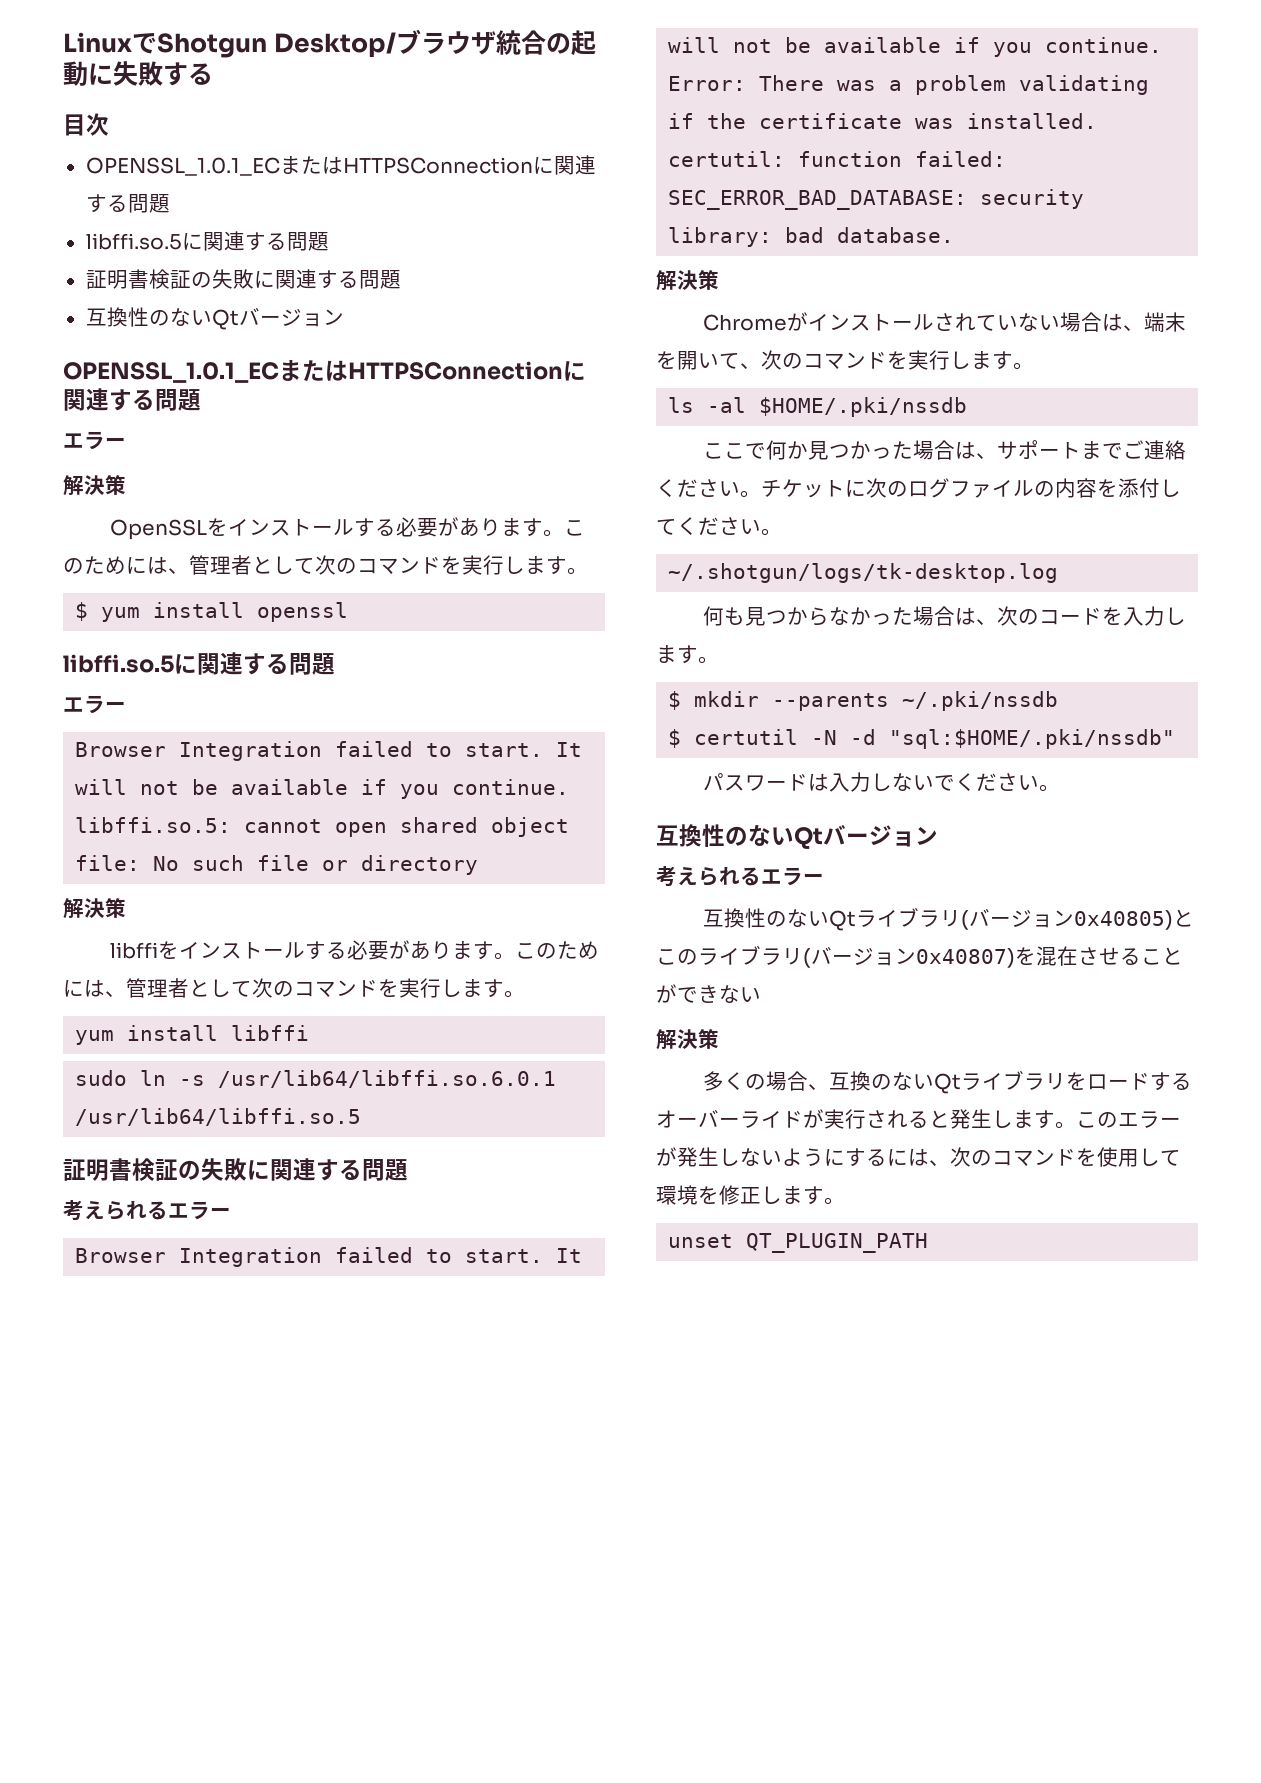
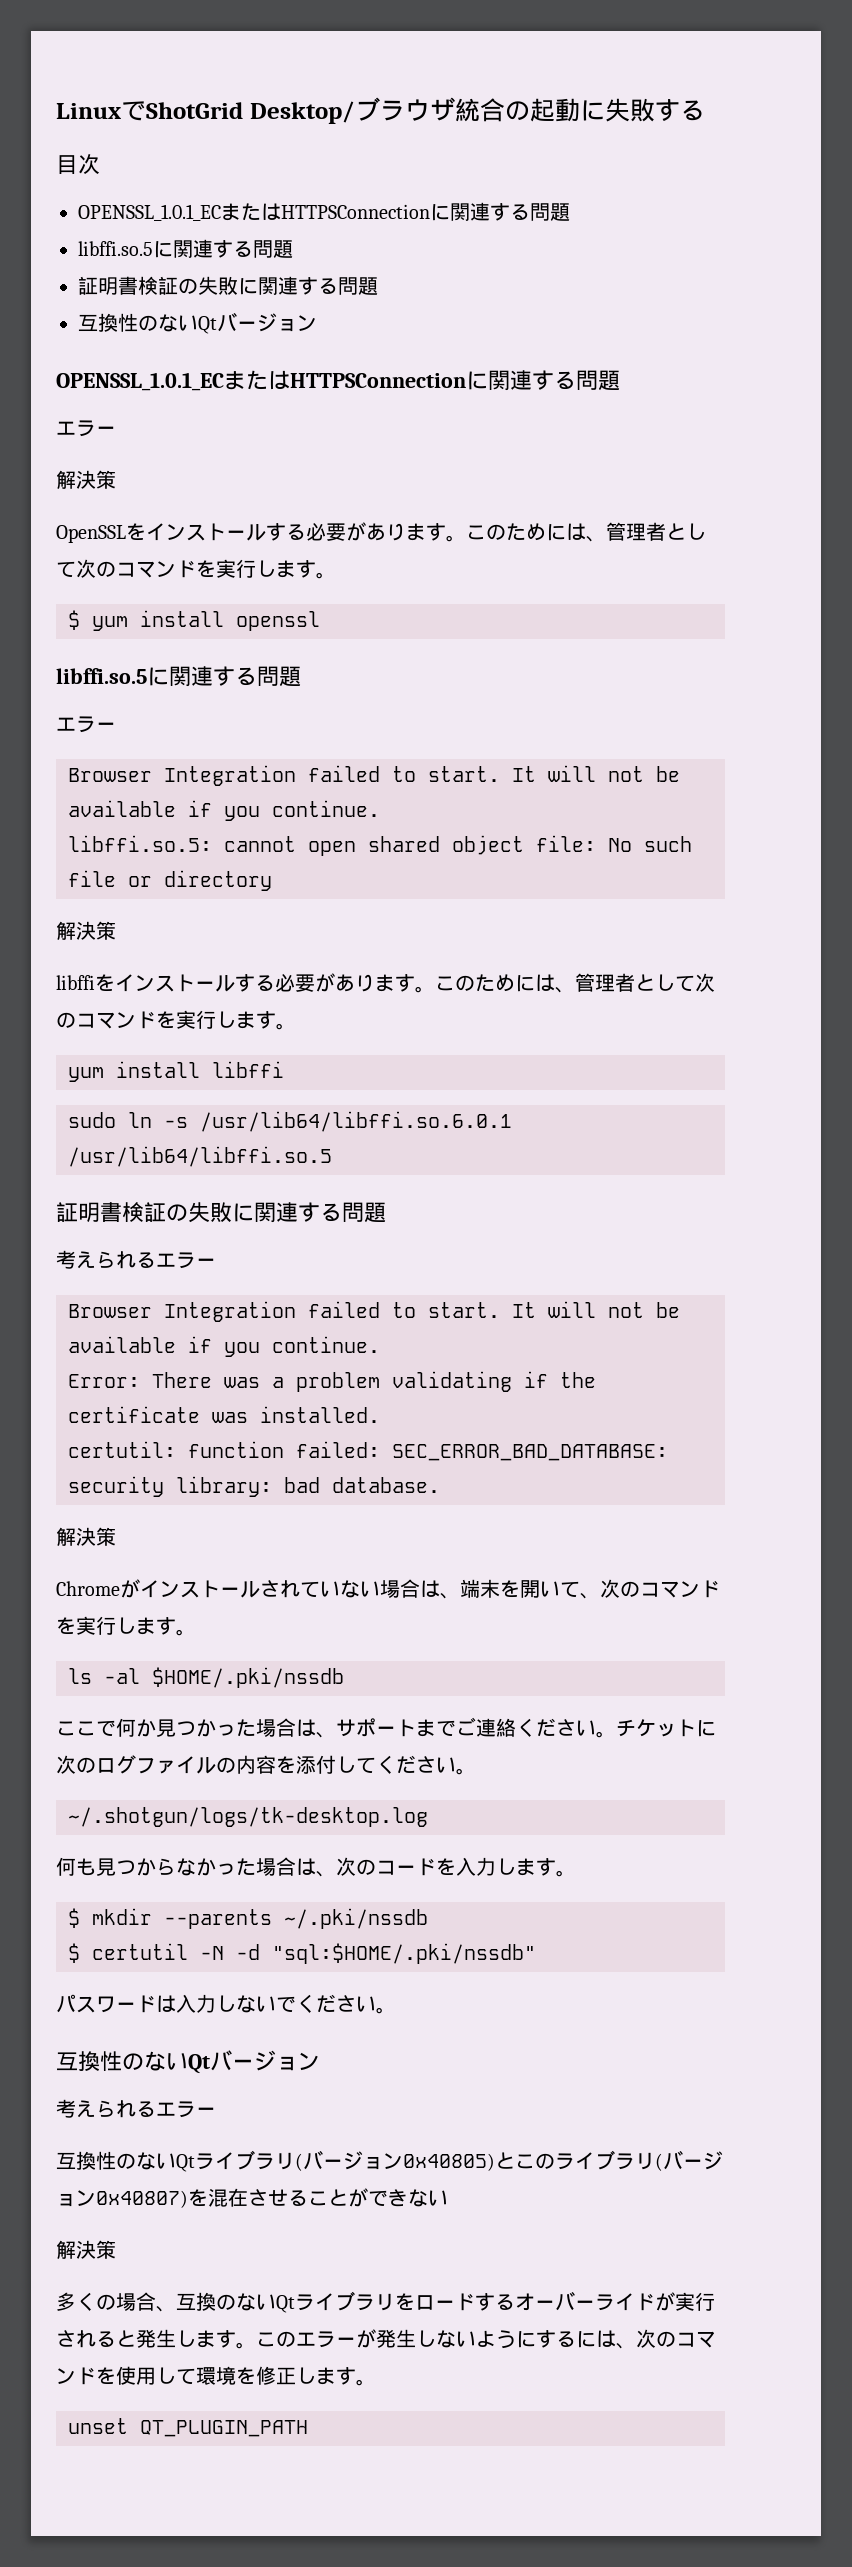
[157,33,267,58] Shotgun -> [146,102,243,119] ShotGrid

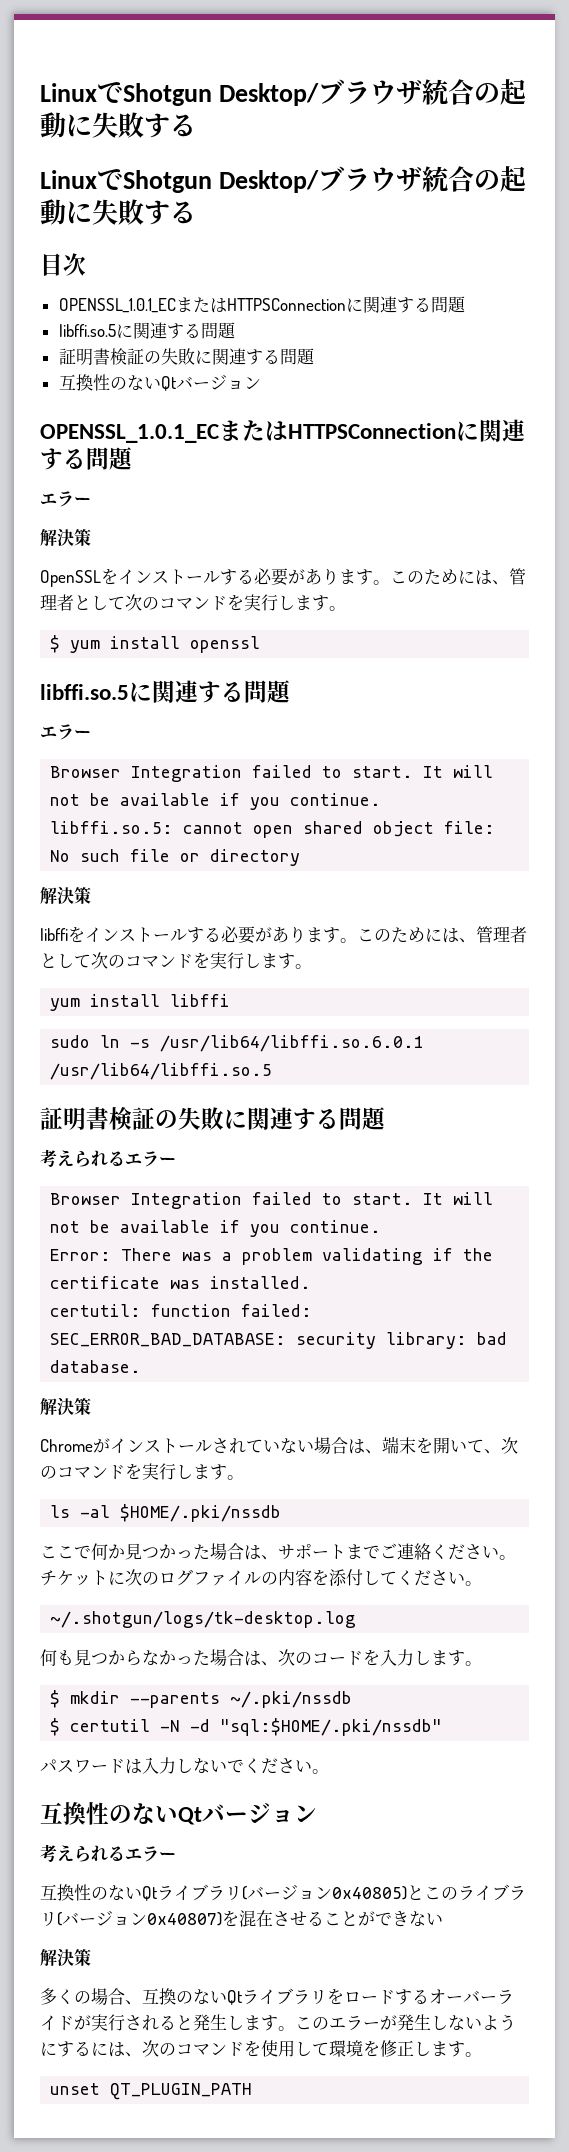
[56,101,243,121] LinuxでShotGrid -> [40,79,527,106] [40,112,196,138] [40,169,212,193] LinuxでShotgun Desktop/ブラウザ統合の起動に失敗する // LinuxでShotgun

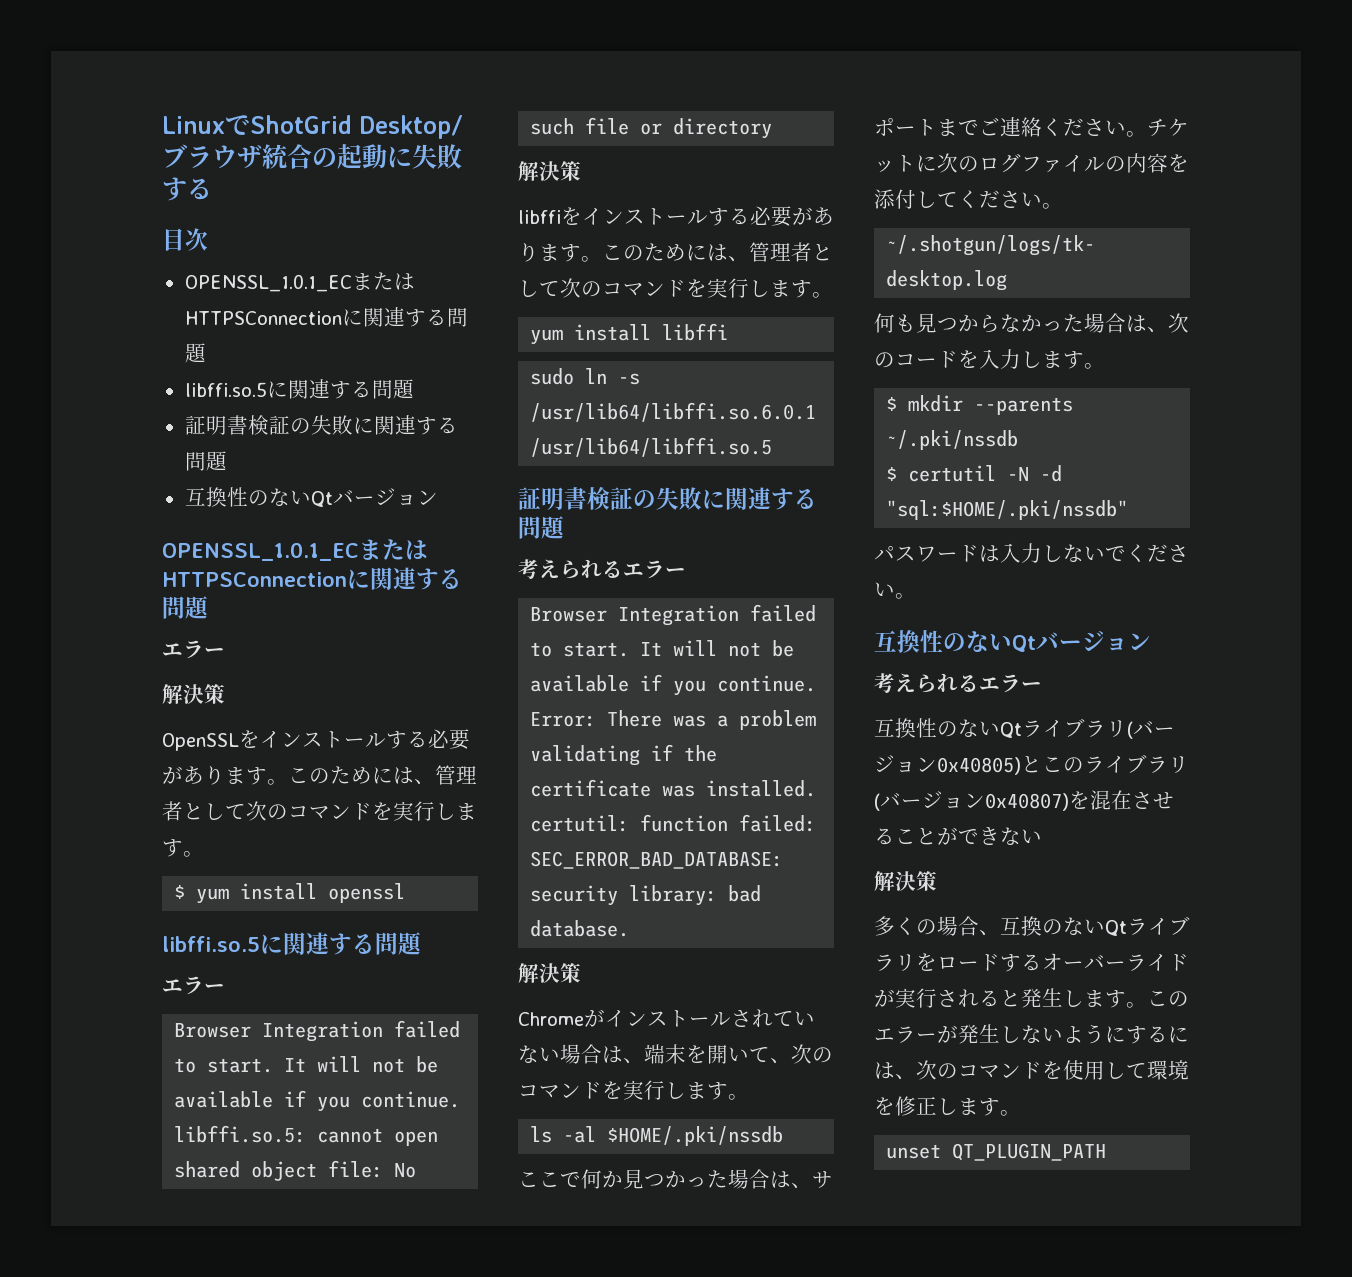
[40,79,527,106] [40,112,196,138] [40,169,212,193] LinuxでShotgun Desktop/ブラウザ統合の起動に失敗する // LinuxでShotgun -> [162,115,352,135] LinuxでShotGrid

